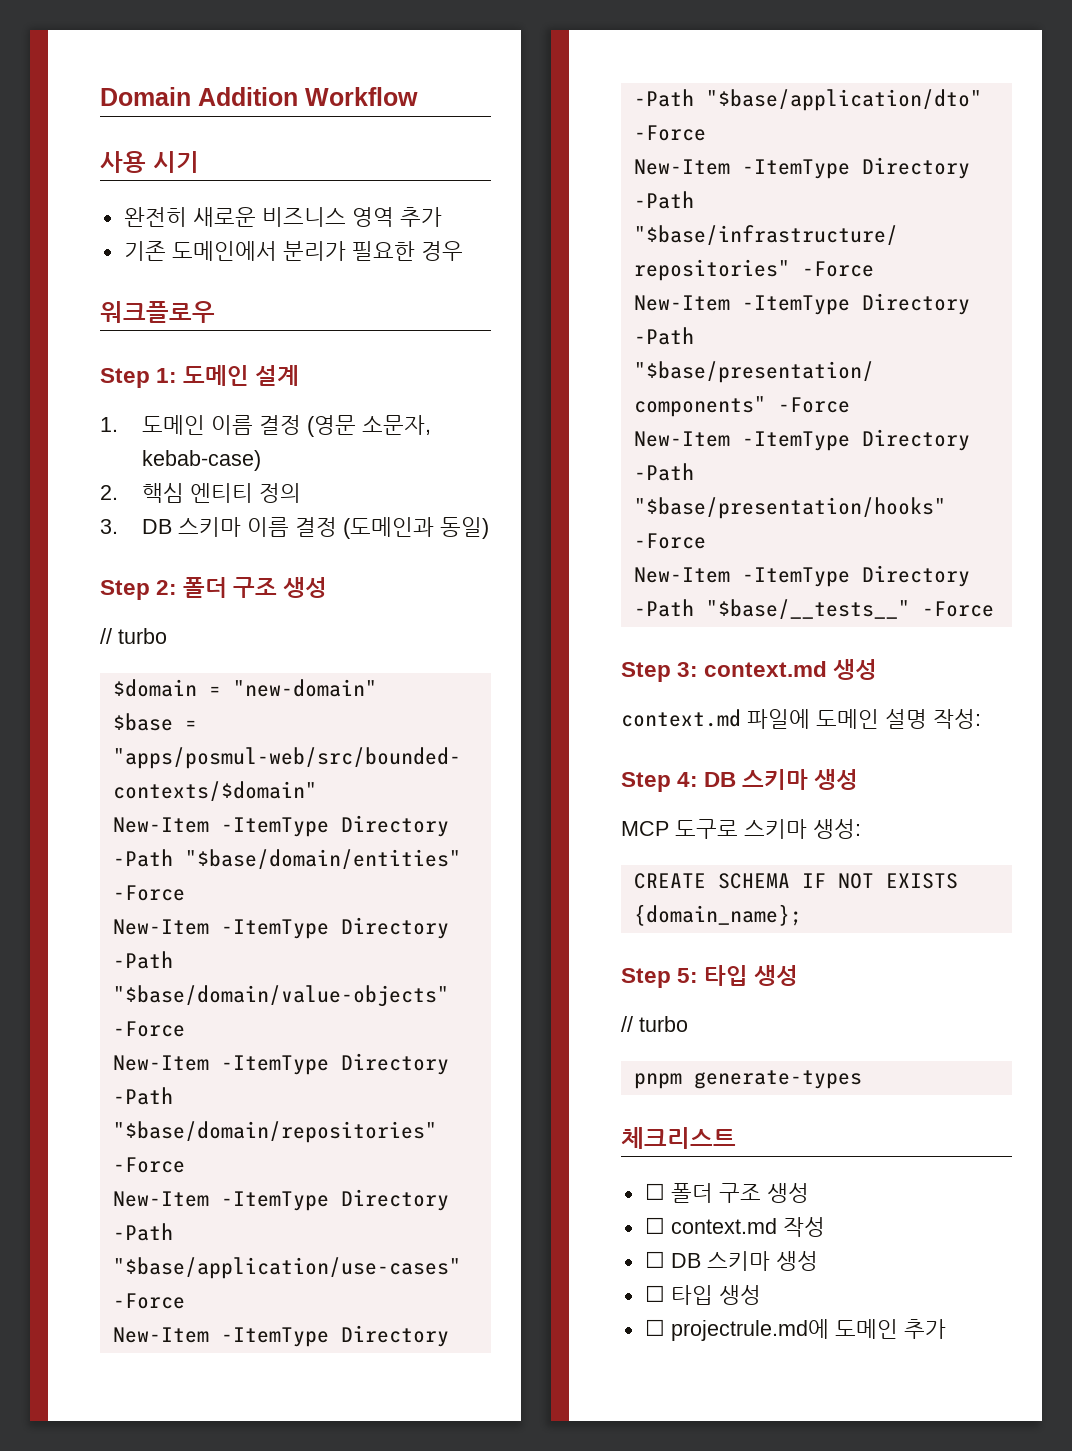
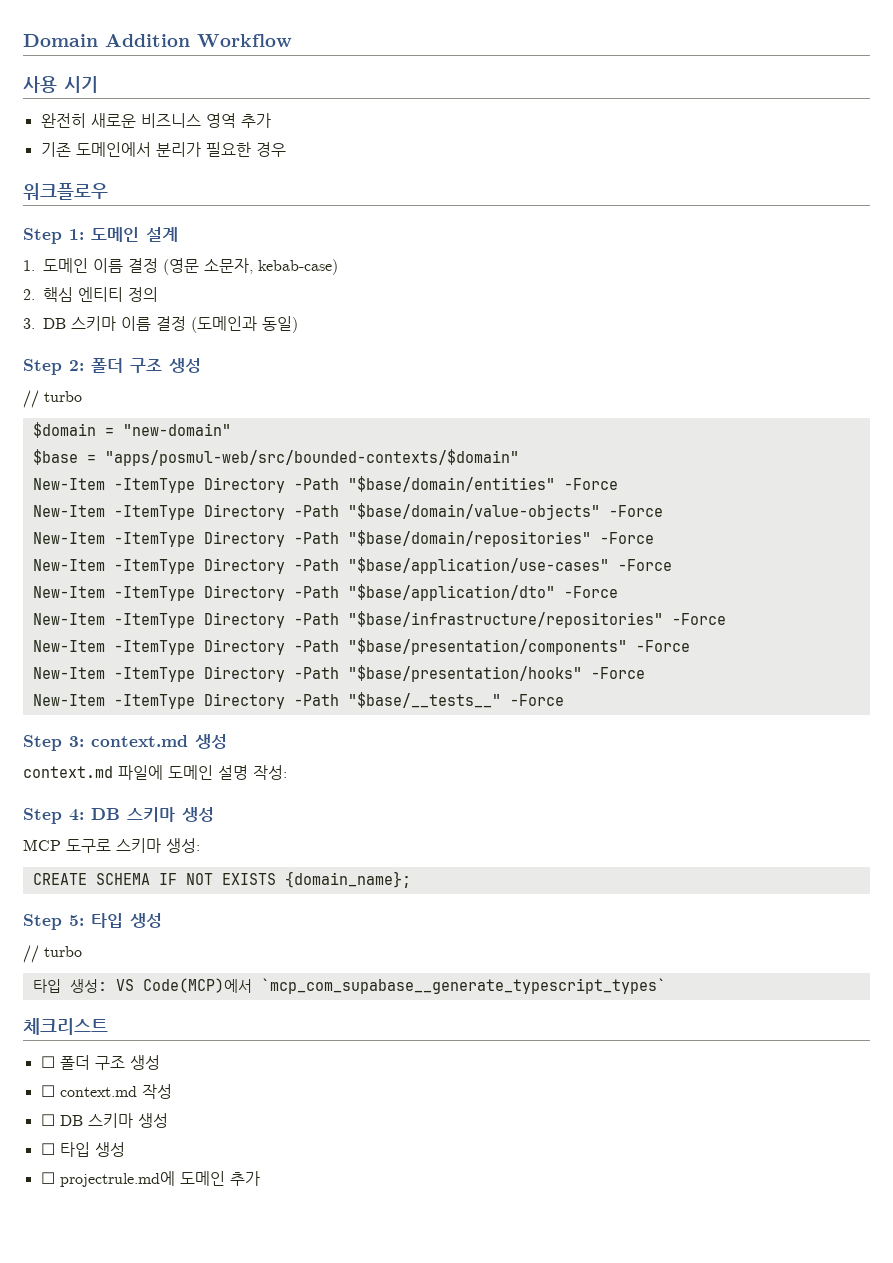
[633,1070,862,1089] pnpm generate-types -> [32,978,666,994] 타입 생성: VS Code(MCP)에서 `mcp_com_supabase__generate_typescript_types`

